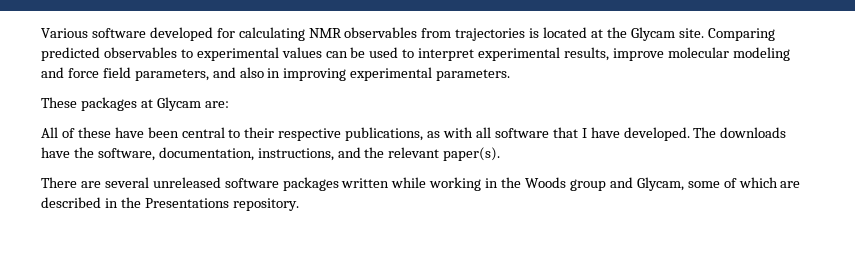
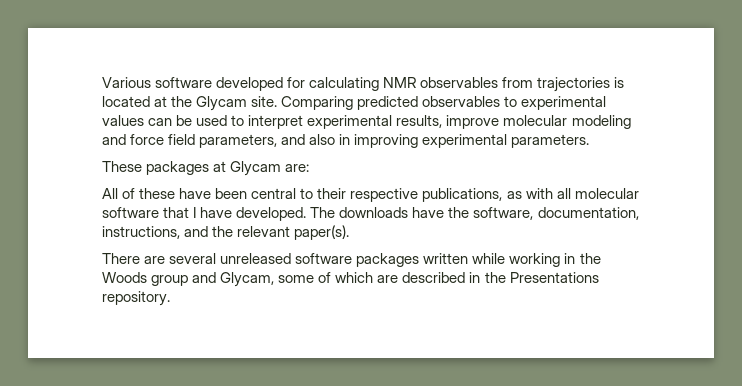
(491, 132) none -> [574,188,639,199] molecular

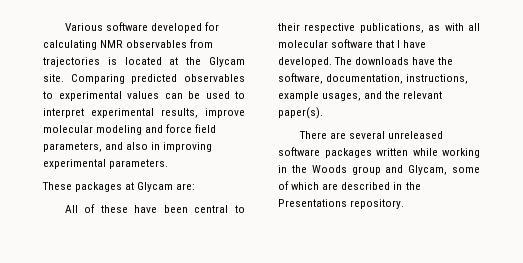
(180, 232) none -> [278,91,362,101] example usages,

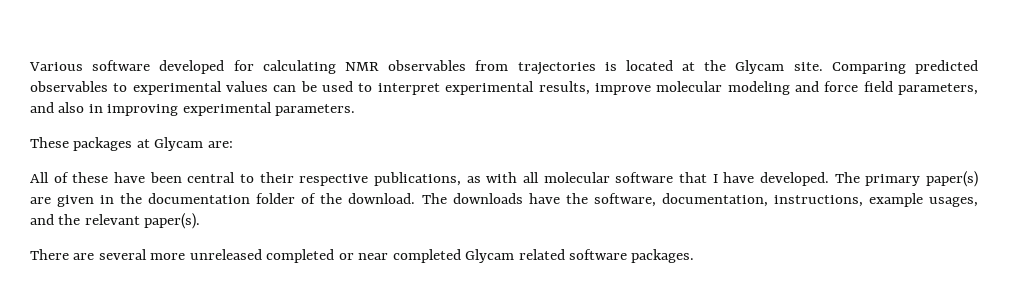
(353, 61) none -> [865,171,978,187] [30,193,447,207] primary paper(s) are given in the documentation folder of the download. The
[388,131,444,139] [278,147,480,158] [278,165,480,175] [278,181,421,190] [278,199,405,209] unreleased software packages written while working in the Woods group and Glycam, some of which are described in the Presentations repository. -> [150,249,695,263] more unreleased completed or near completed Glycam related software packages.

